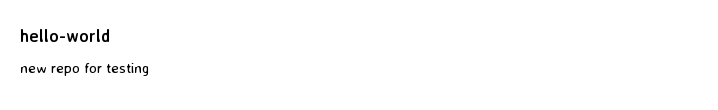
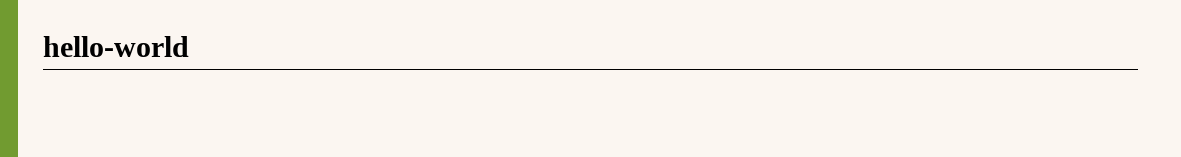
[20,63,149,76] // new repo for testing -> (189, 46) none

